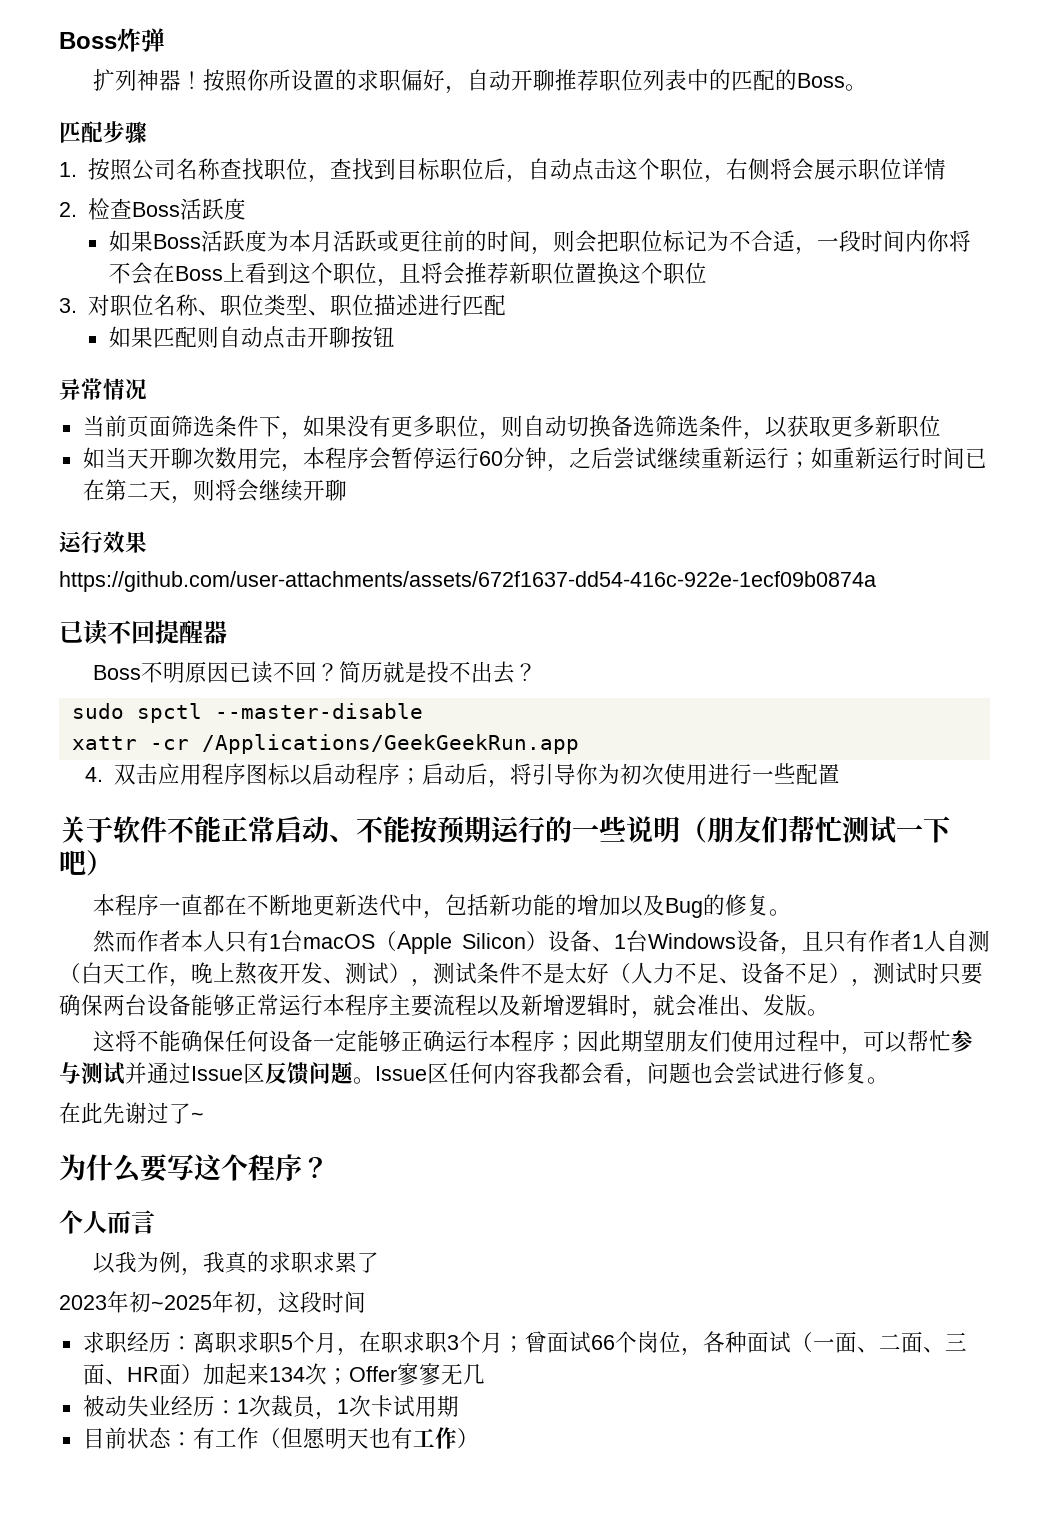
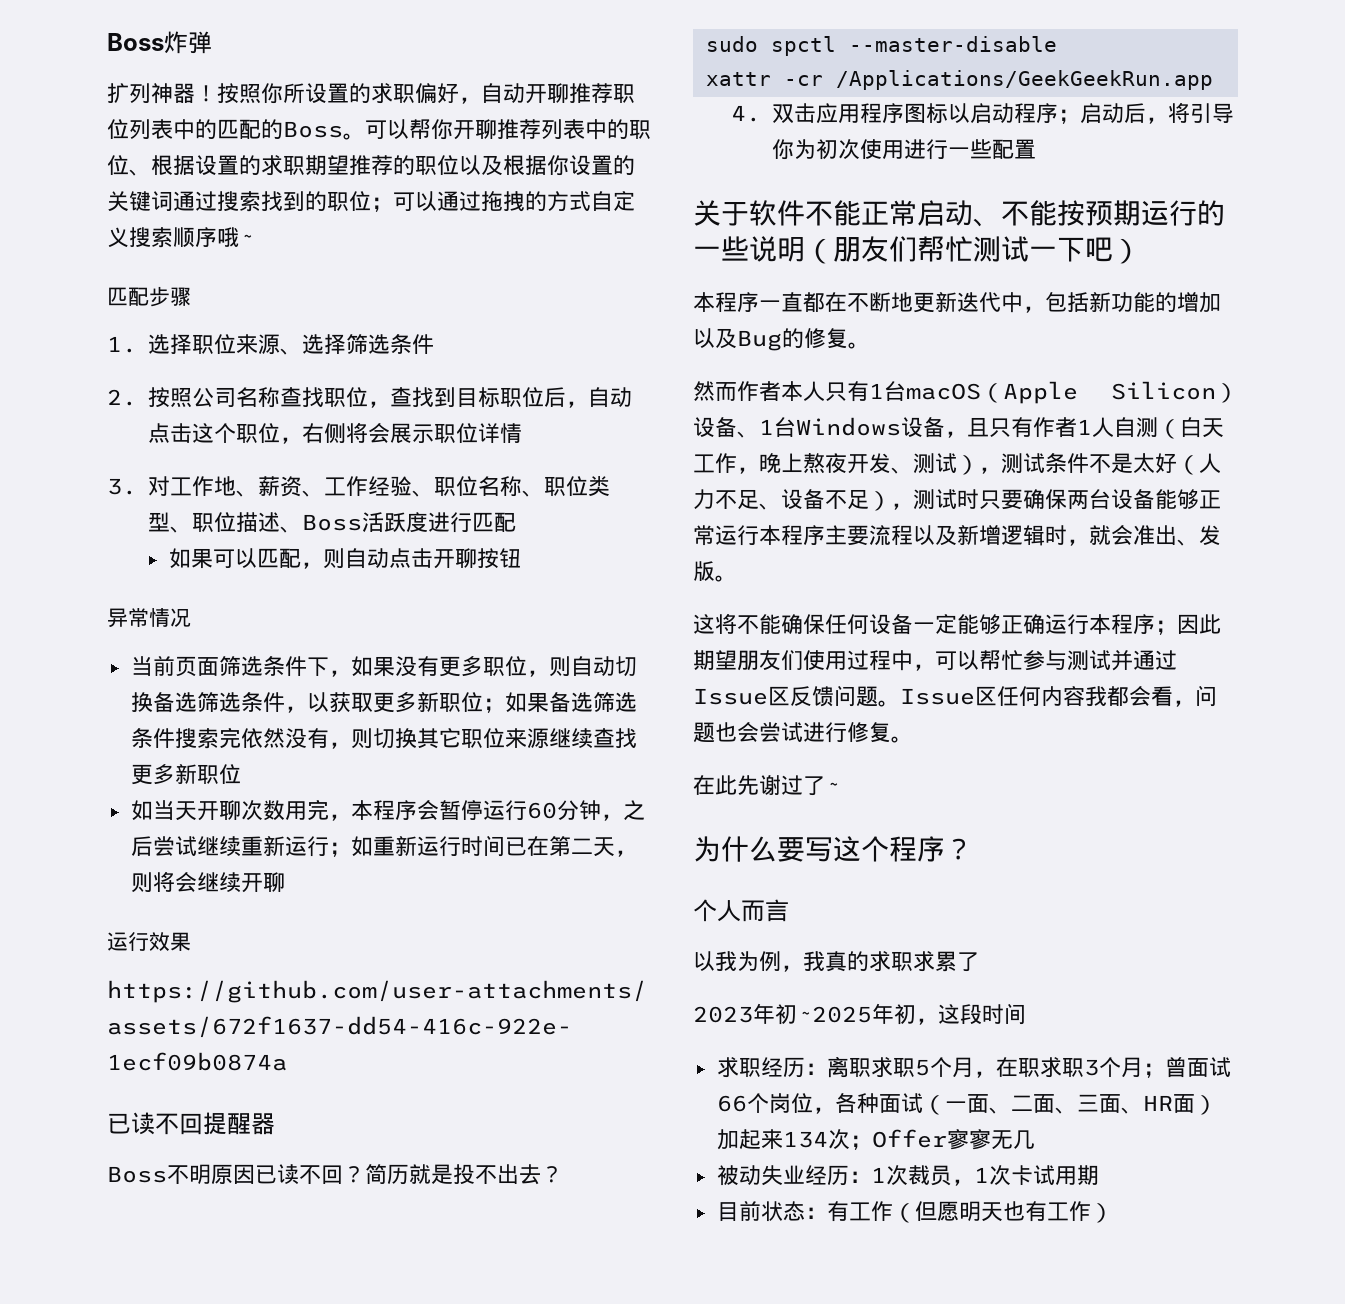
[59,121,147,143] [59,162,77,177] // 匹配步骤 // 1. -> [365,119,651,140] [107,155,635,176] [107,191,635,212] [107,227,254,248] [107,286,191,307] [107,334,434,355] [107,389,137,406] 可以帮你开聊推荐列表中的职位、根据设置的求职期望推荐的职位以及根据你设置的关键词通过搜索找到的职位；可以通过拖拽的方式自定义搜索顺序哦~ // 匹配步骤 // 1.选择职位来源、选择筛选条件 // 2.
[59,198,246,220] [108,230,971,255] [108,262,707,287] [59,294,110,316] 2.检查Boss活跃度 // 如果Boss活跃度为本月活跃或更往前的时间，则会把职位标记为不合适，一段时间内你将不会在Boss上看到这个职位，且将会推荐新职位置换这个职位 // 3.对 -> [107,476,434,497] 3.对工作地、薪资、工作经验、
(418, 305) none -> [279,512,428,533] 、Boss活跃度
[152,326,197,348] 匹配 -> [212,548,323,569] 可以匹配，
(941, 426) none -> [482,692,637,713] [130,727,637,749] [130,764,241,785] ；如果备选筛选条件搜索完依然没有，则切换其它职位来源继续查找更多新职位

